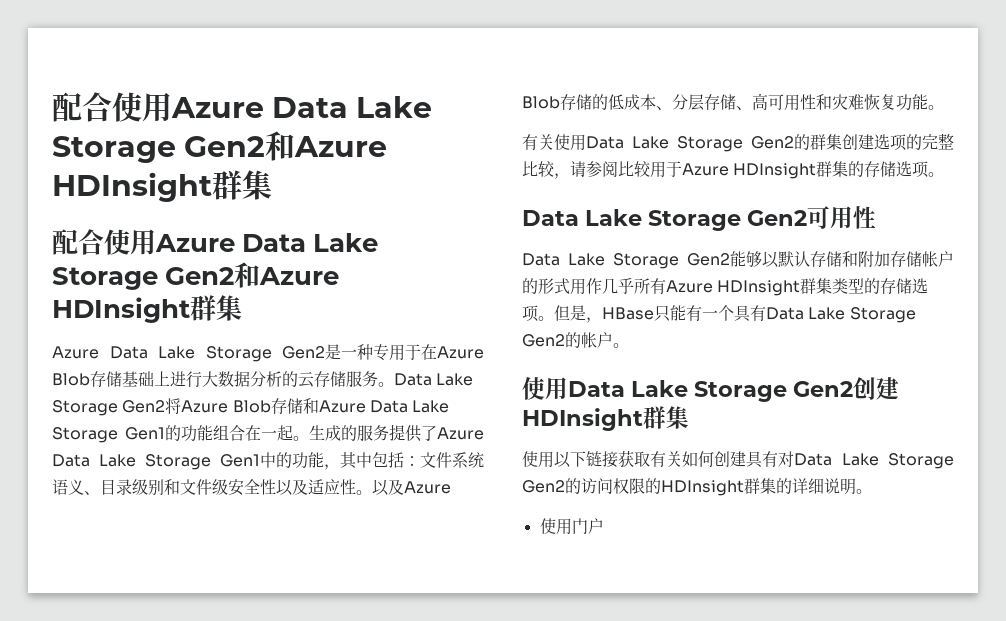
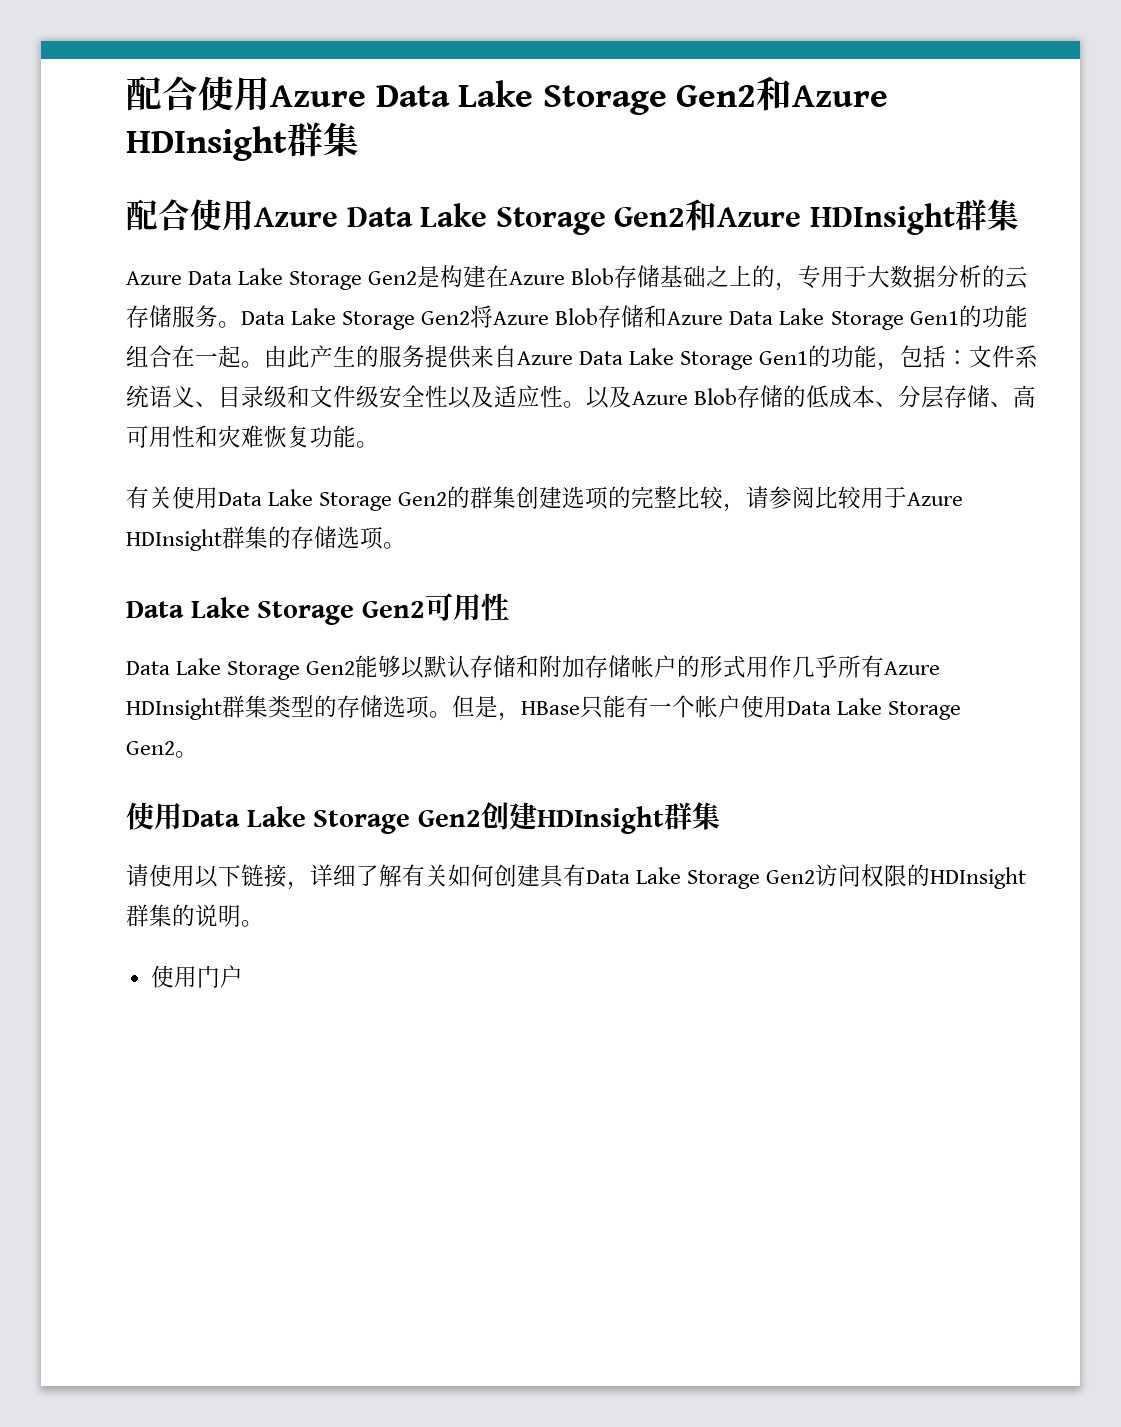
[341,344,421,361] 一种专用于 -> [440,265,487,288] 构建
[154,371,202,388] 上进行 -> [706,265,868,291] 之上的，专用于
[309,425,341,441] 生成 -> [264,345,356,368] 由此产生
[421,425,484,441] [52,452,276,470] 了Azure Data Lake Storage Gen1中 -> [471,345,809,370] 来自Azure Data Lake Storage Gen1
[340,452,372,469] 其中 -> (901, 366) none
[148,479,164,495] 别 -> (287, 396) none
[734,305,916,323] [522,332,613,348] 具有Data Lake Storage Gen2的帐户 -> [695,695,962,720] [126,741,175,755] 帐户使用Data Lake Storage Gen2
(689, 417) none -> [126,864,149,887] 请
[618,450,650,467] 获取 -> [287,864,402,890] ，详细了解
[778,451,954,469] [522,478,581,494] 对Data Lake Storage Gen2的 -> [586,867,816,889] Data Lake Storage Gen2
[792,478,824,494] 详细 -> (195, 915) none

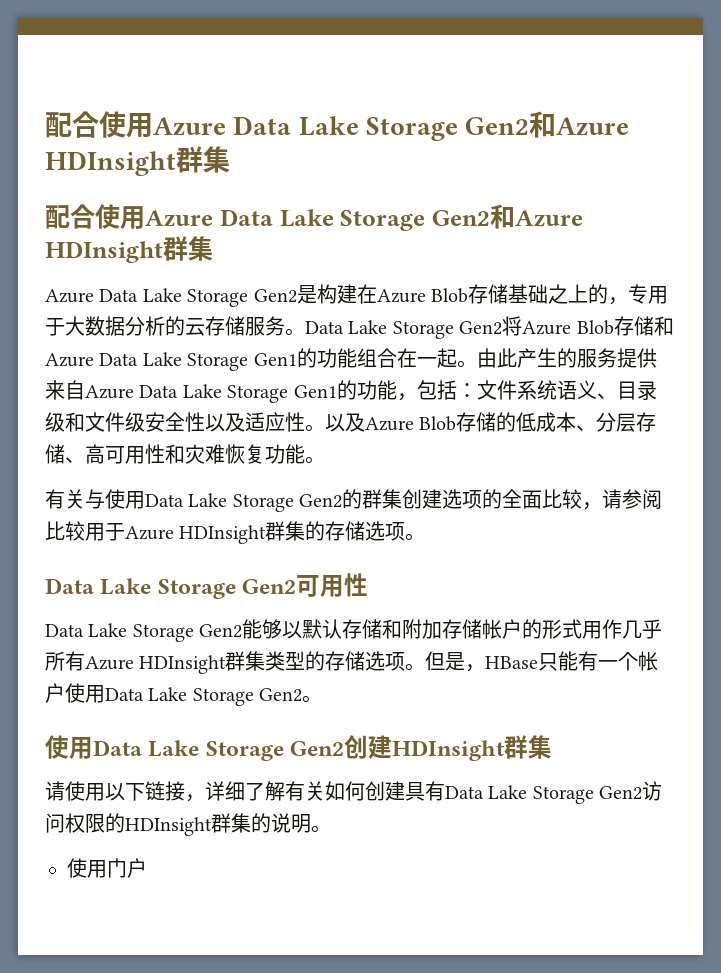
(172, 497) none -> [85,489,105,509] 与
[631,486,678,509] 完整 -> [502,489,543,509] 全面

